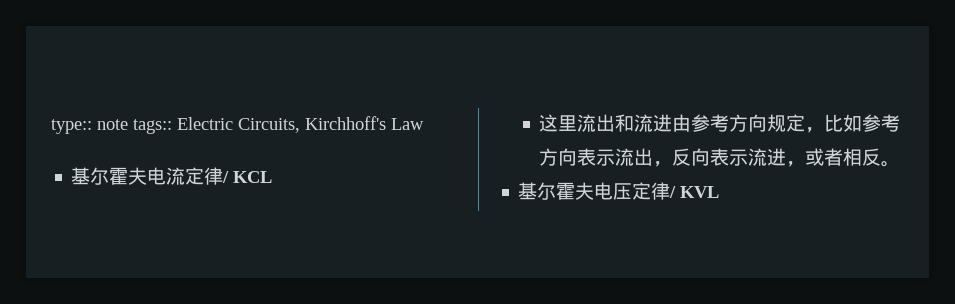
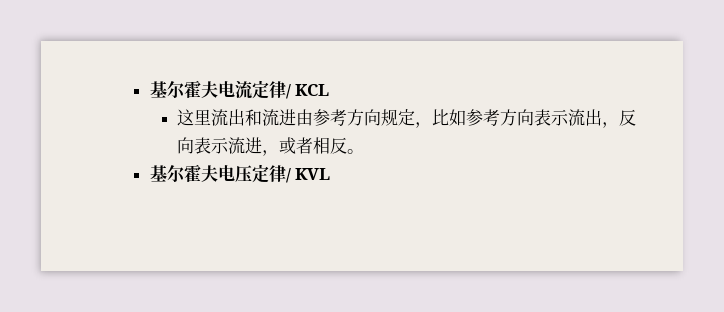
[51,116,424,134] type:: note tags:: Electric Circuits, Kirchhoff's Law // -> (149, 89) none

